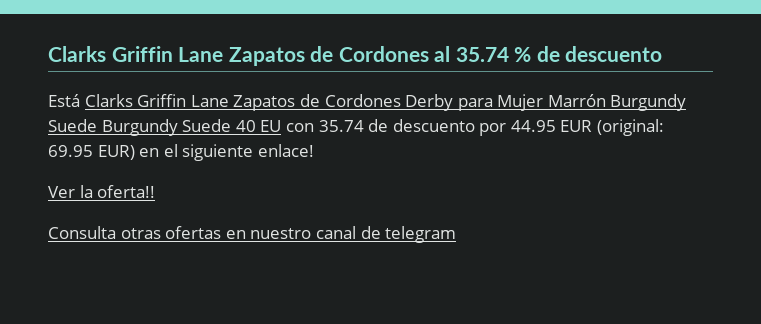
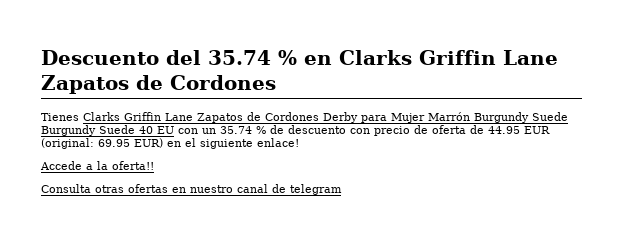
[48,46,663,66] [48,94,80,107] Clarks Griffin Lane Zapatos de Cordones al 35.74 % de descuento // Está -> [41,50,558,65] [41,75,276,94] [41,113,79,121] Descuento del 35.74 % en Clarks Griffin Lane Zapatos de Cordones // Tienes
[318,119,507,136] 35.74 de descuento por -> [202,125,484,136] un 35.74 % de descuento con precio de oferta de
[48,186,75,198] Ver -> [40,161,93,170] Accede a

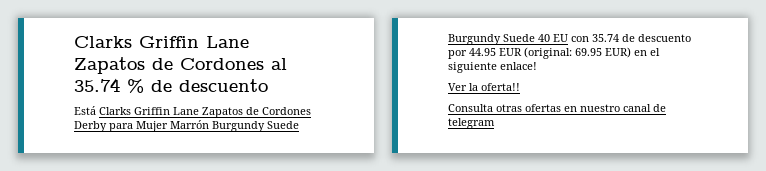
[41,50,558,65] [41,75,276,94] [41,113,79,121] Descuento del 35.74 % en Clarks Griffin Lane Zapatos de Cordones // Tienes -> [74,36,249,48] [74,57,287,74] [74,78,268,93] [74,106,96,115] Clarks Griffin Lane Zapatos de Cordones al 35.74 % de descuento // Está
[202,125,484,136] un 35.74 % de descuento con precio de oferta de -> [592,34,691,42] [448,50,467,59] 35.74 de descuento por
[40,161,93,170] Accede a -> [448,83,467,91] Ver

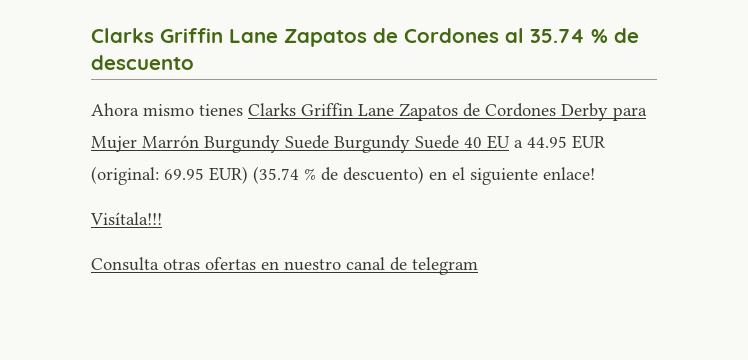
[74,106,96,115] Está -> [91,103,243,116] Ahora mismo tienes
[571,34,691,42] [448,50,467,59] con 35.74 de descuento por -> [514,140,523,148] a
(631, 52) none -> [253,166,424,184] (35.74 % de descuento)
[448,83,520,91] Ver la oferta!! -> [90,212,162,225] Visítala!!!

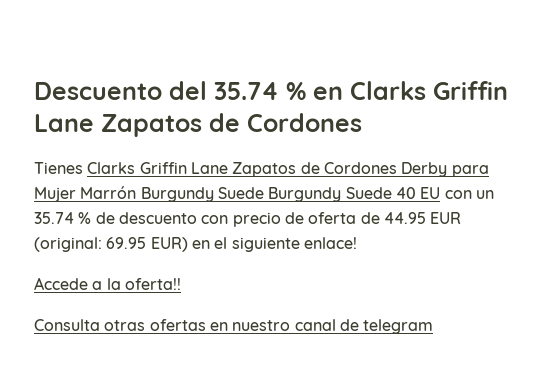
[91,28,639,47] [91,55,194,70] [91,103,243,116] Clarks Griffin Lane Zapatos de Cordones al 35.74 % de descuento // Ahora mismo tienes -> [34,81,508,100] [34,113,362,137] [34,162,83,174] Descuento del 35.74 % en Clarks Griffin Lane Zapatos de Cordones // Tienes
[514,140,523,148] a -> [444,190,494,199] [34,212,380,227] con un 35.74 % de descuento con precio de oferta de
[253,166,424,184] (35.74 % de descuento) -> (188, 244) none
[90,212,162,225] Visítala!!! -> [34,277,181,290] Accede a la oferta!!

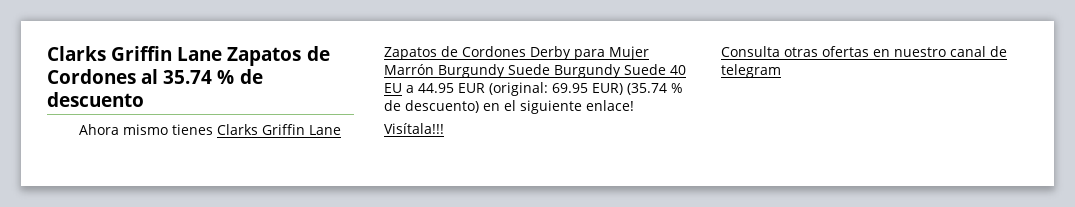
[34,81,508,100] [34,113,362,137] [34,162,83,174] Descuento del 35.74 % en Clarks Griffin Lane Zapatos de Cordones // Tienes -> [47,46,330,66] [47,69,263,84] [47,92,144,107] [78,124,213,135] Clarks Griffin Lane Zapatos de Cordones al 35.74 % de descuento // Ahora mismo tienes
[444,190,494,199] [34,212,380,227] con un 35.74 % de descuento con precio de oferta de -> [406,85,414,93] a
(188, 244) none -> [627,83,683,95] [384,100,479,113] (35.74 % de descuento)
[34,277,181,290] Accede a la oferta!! -> [384,123,444,134] Visítala!!!

